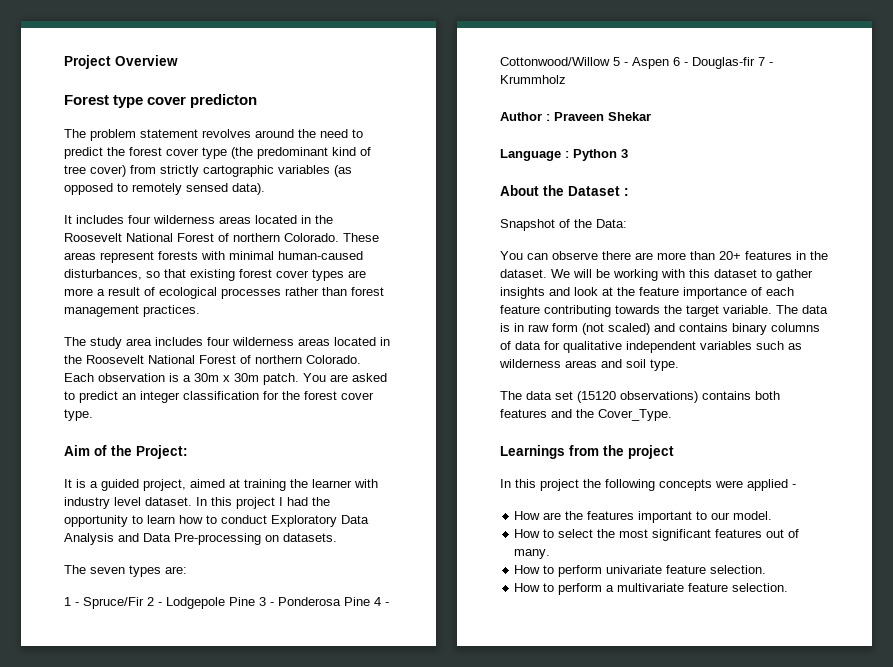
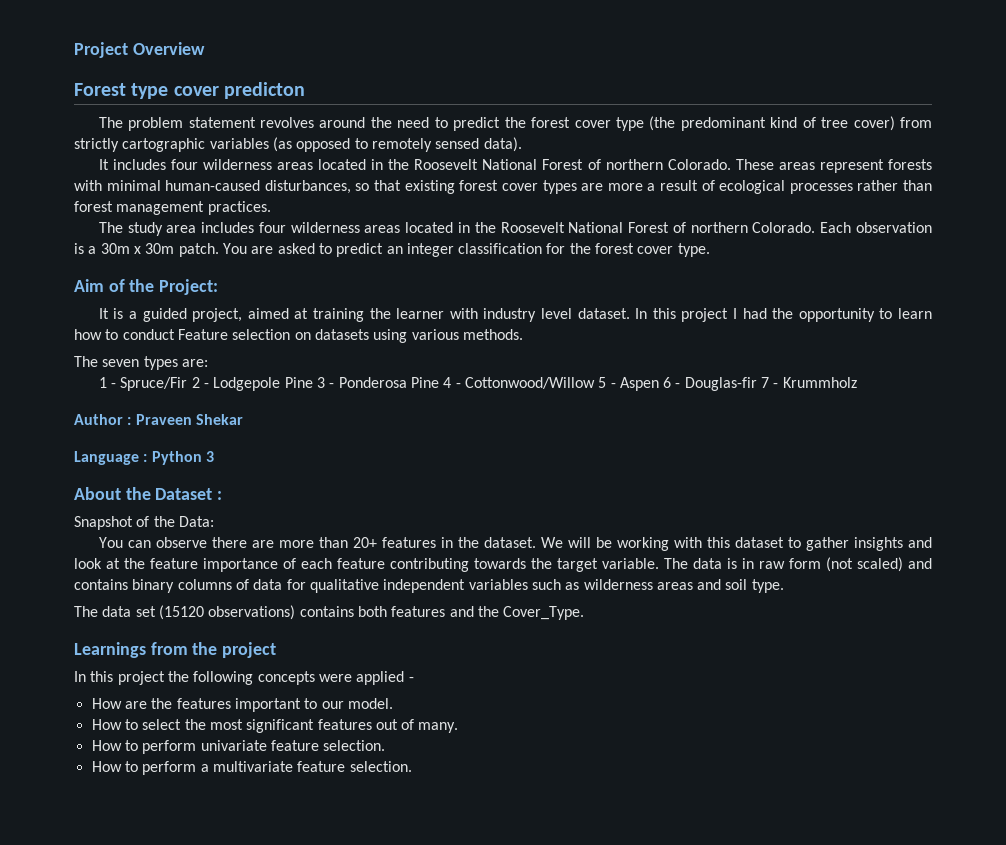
[271,515,369,527] [64,533,337,545] Exploratory Data Analysis and Data Pre-processing on datasets. -> [177,329,523,343] Feature selection on datasets using various methods.

